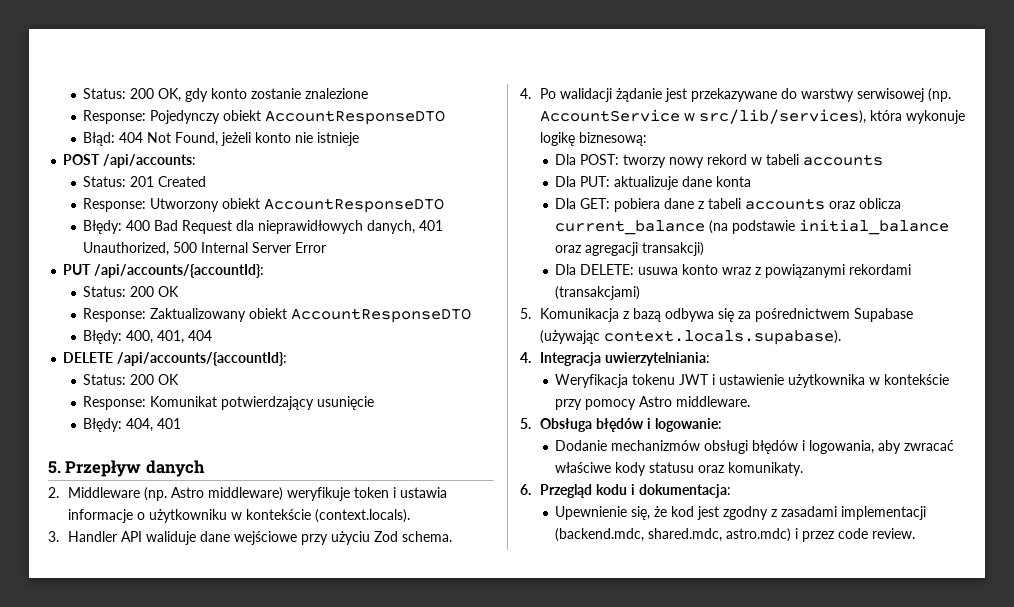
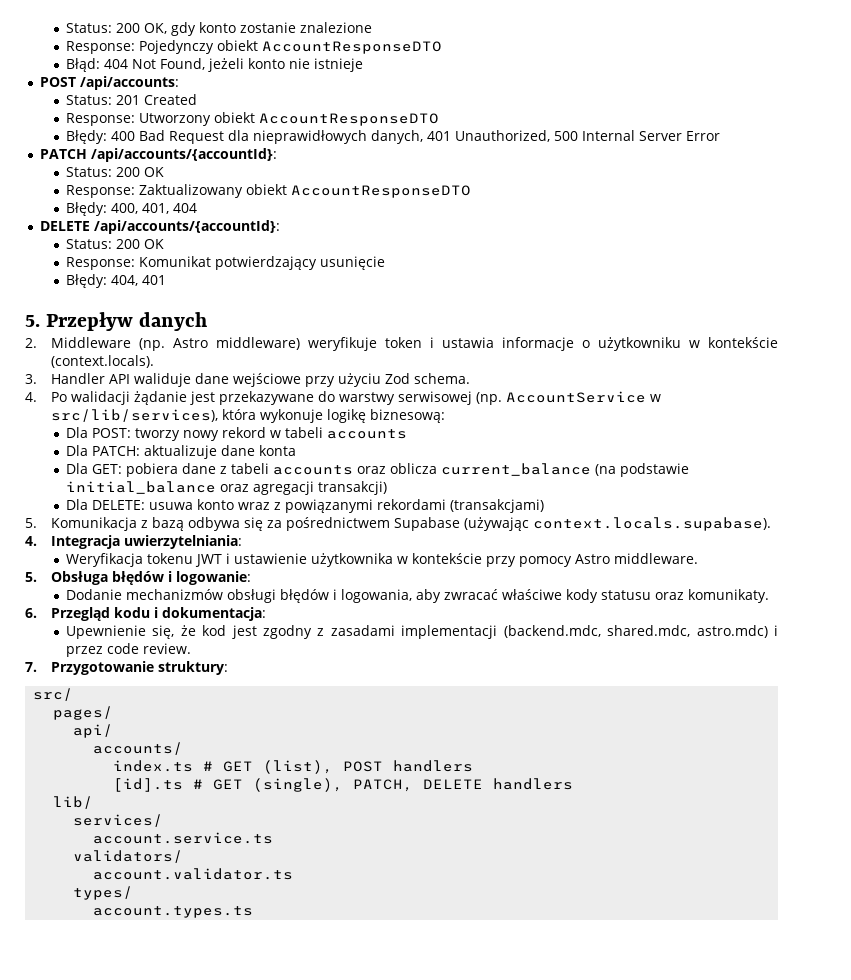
[63,264,92,275] PUT -> [39,149,87,159] PATCH
[580,176,611,187] PUT: -> [91,446,140,456] PATCH:
(916, 533) none -> [25,661,229,675] [33,688,74,701] [53,706,114,720] [73,724,114,738] [93,742,184,755] [113,760,474,774] [113,778,574,792] [53,796,94,809] [73,814,164,827] [93,832,274,844] [73,850,184,863] [93,868,294,880] [73,886,134,900] [93,906,254,918] // 7. Przygotowanie struktury: // src/ // pages/ // api/ // accounts/ // index.ts # GET (list), POST handlers // [id].ts # GET (single), PATCH, DELETE handlers // lib/ // services/ // account.service.ts // validators/ // account.validator.ts // types/ // account.types.ts

